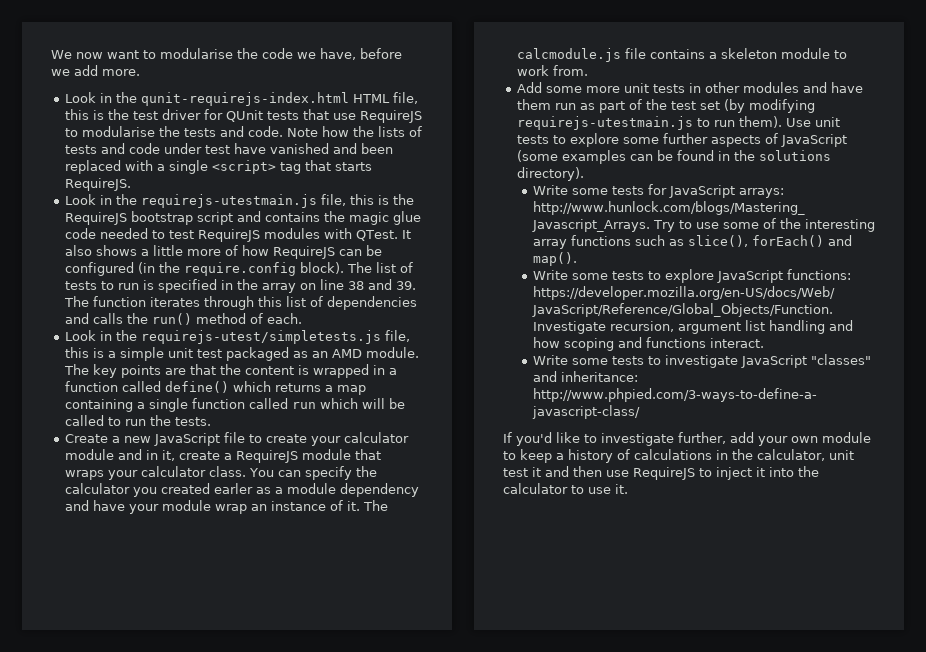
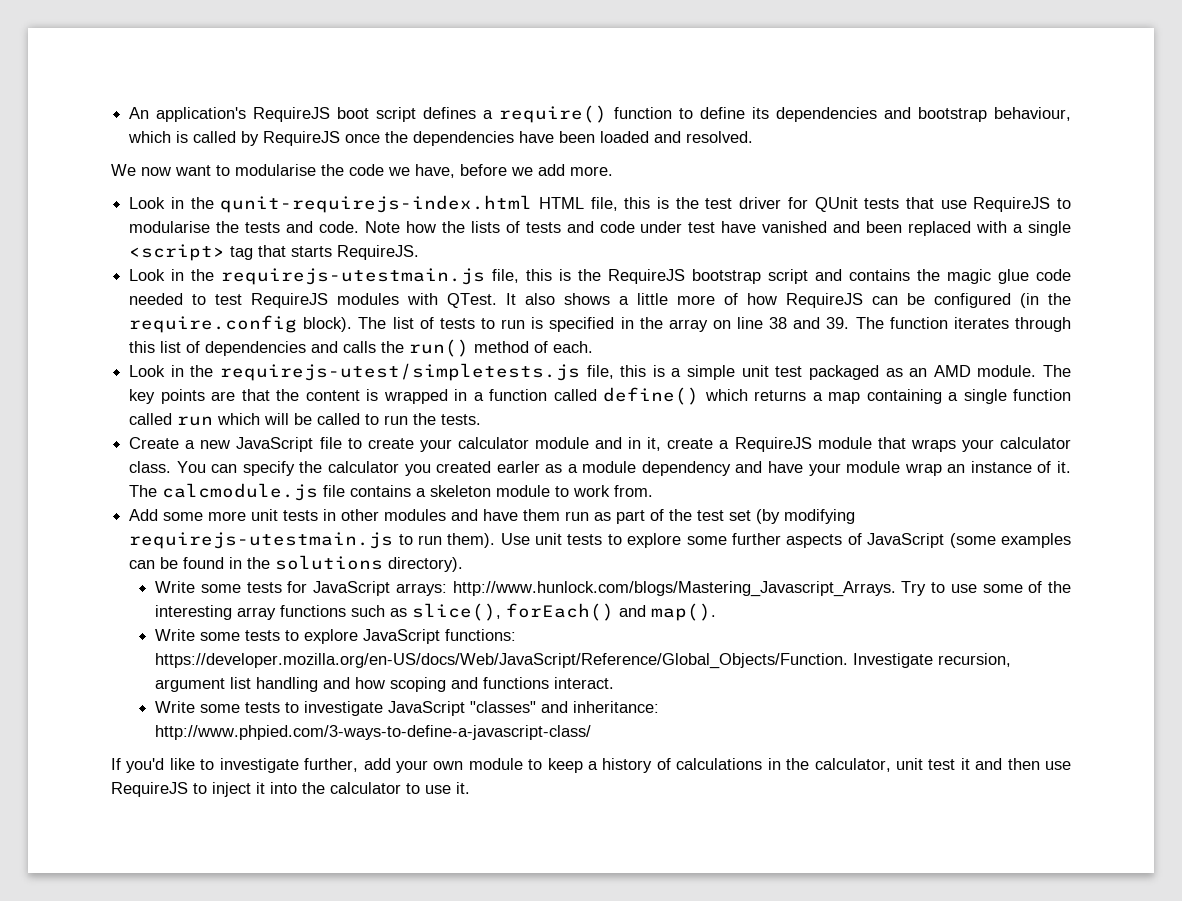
(51, 54) none -> [129,105,1071,123] [128,131,754,146] An application's RequireJS boot script defines a require() function to define its dependencies and bootstrap behaviour, which is called by RequireJS once the dependencies have been loaded and resolved. //

